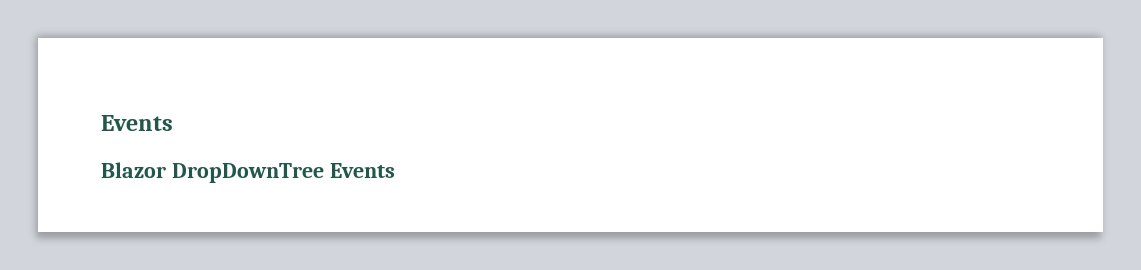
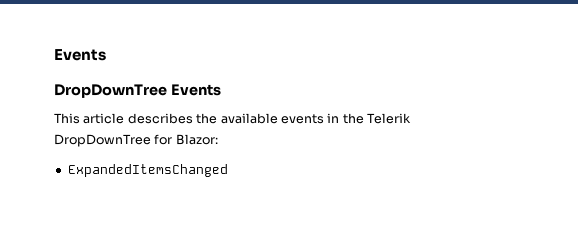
[101,115,173,131] [101,162,166,178] Events // Blazor -> [54,49,106,61] Events //
(395, 170) none -> [54,113,411,124] [54,134,218,147] [67,164,228,177] // This article describes the available events in the Telerik DropDownTree for Blazor: // ExpandedItemsChanged

